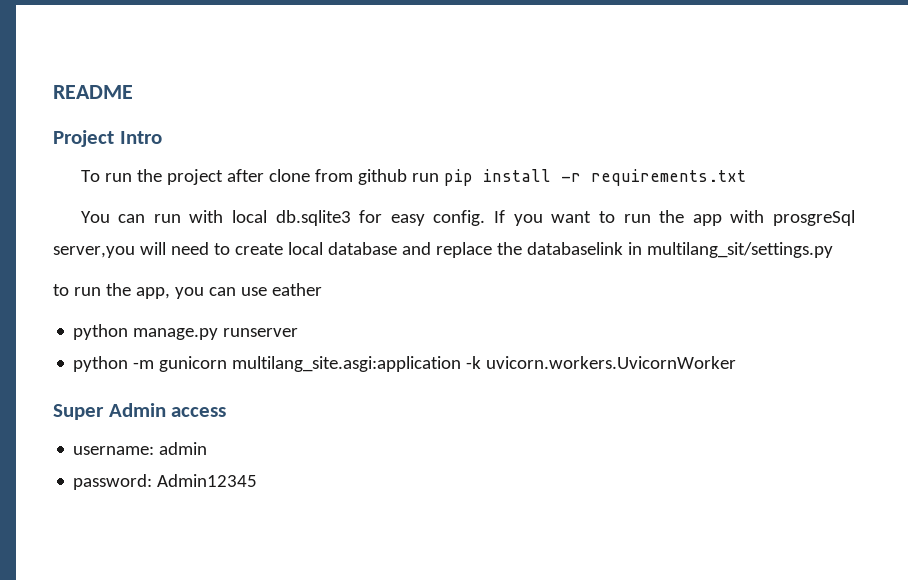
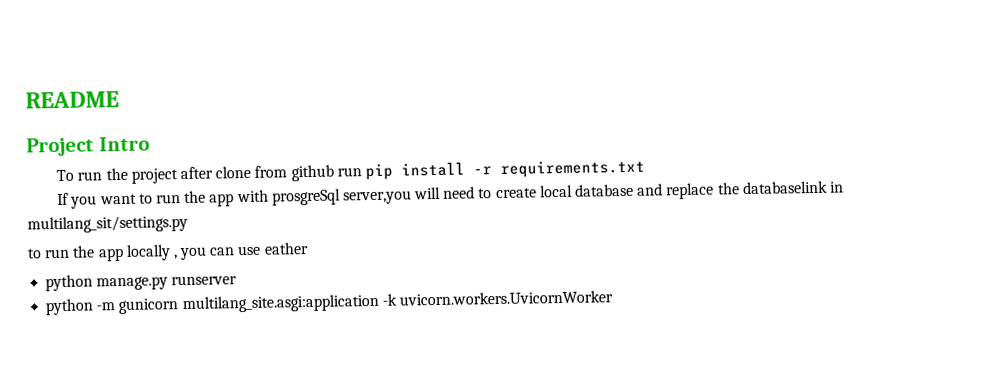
[80,210,486,226] You can run with local db.sqlite3 for easy config. -> (645, 168) none
[135,287,170,299] app, -> [97,244,178,262] app locally ,
[53,403,227,420] [73,442,208,455] [73,474,258,490] // Super Admin access // username: admin // password: Admin12345 -> (613, 298) none

